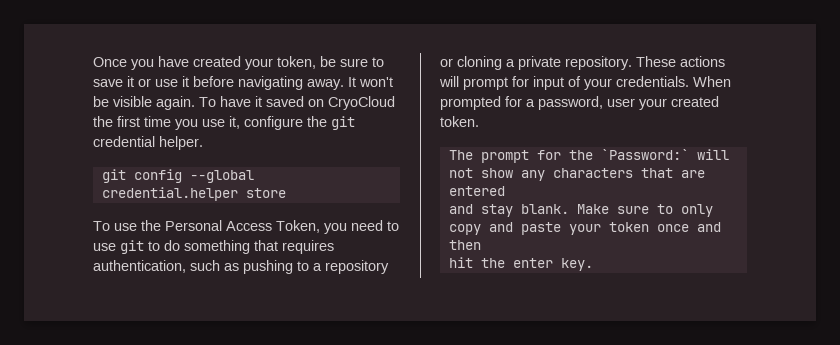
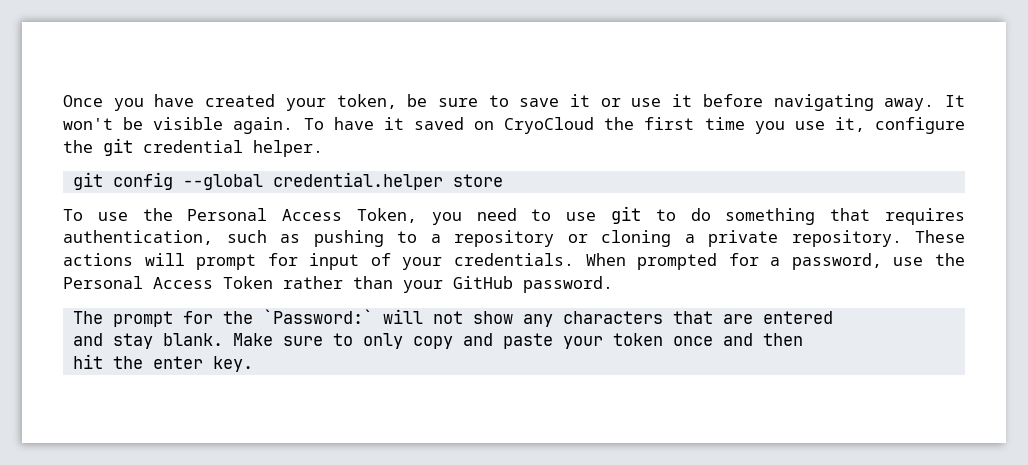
[607,96,719,110] [440,116,479,127] user your created token. -> [893,253,965,266] [63,276,613,293] use the Personal Access Token rather than your GitHub password.

